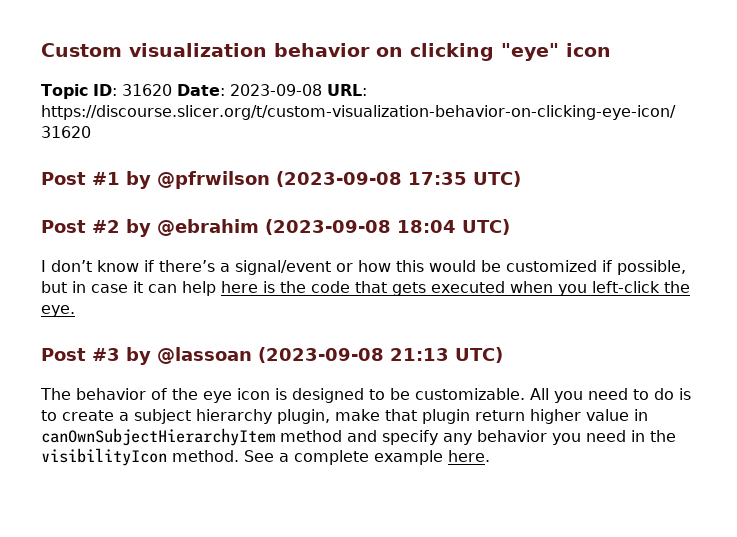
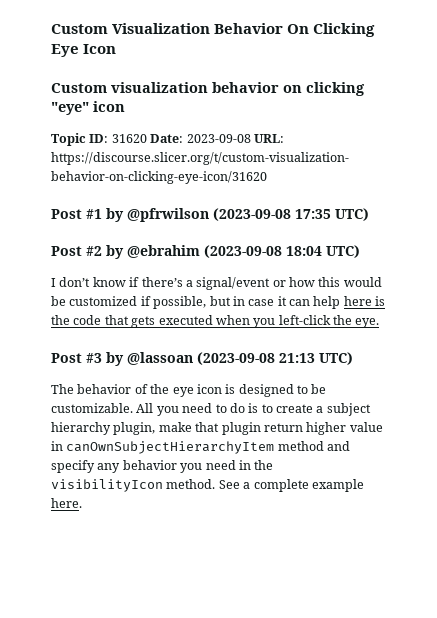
[41,43,122,57] Custom -> [51,23,376,37] [51,44,117,57] [51,83,107,93] Custom Visualization Behavior On Clicking Eye Icon // Custom

